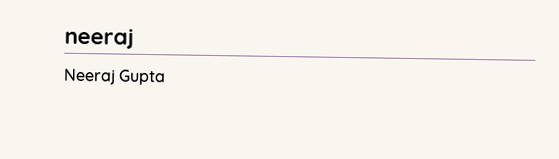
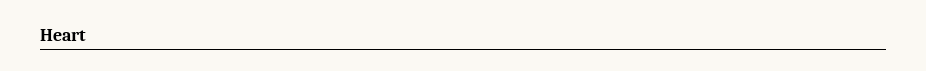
[64,27,134,49] [63,68,167,86] neeraj // Neeraj Gupta -> [40,29,86,41] Heart

